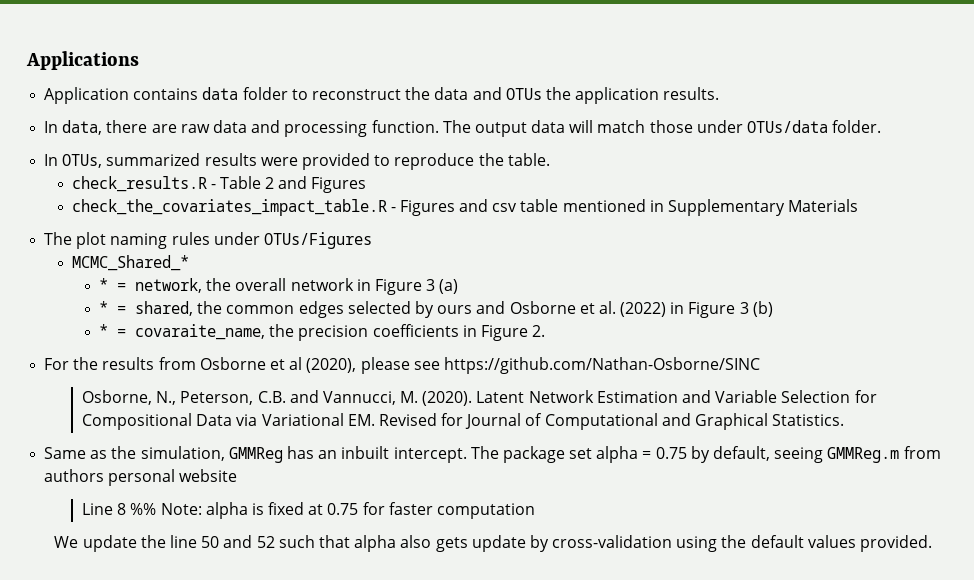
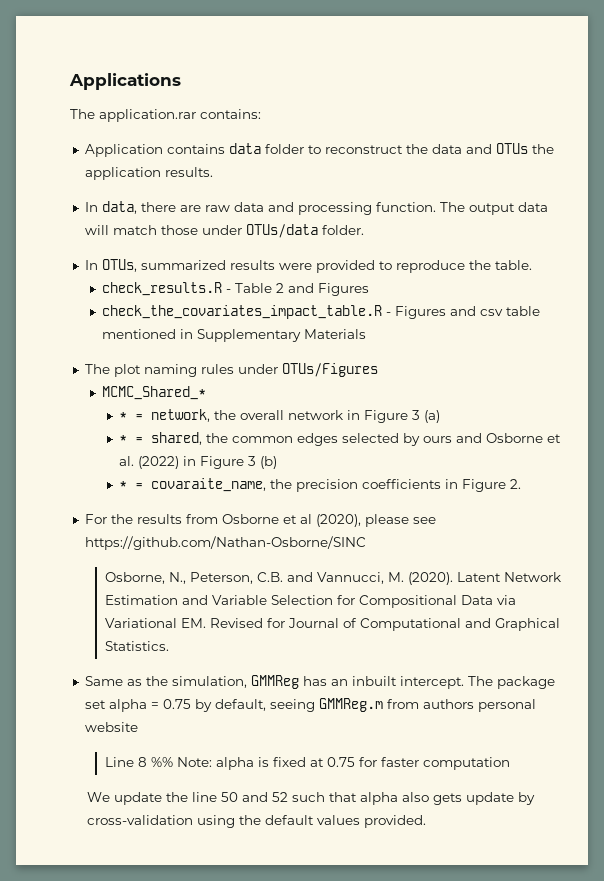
(139, 60) none -> [70,109,261,122] // The application.rar contains:

